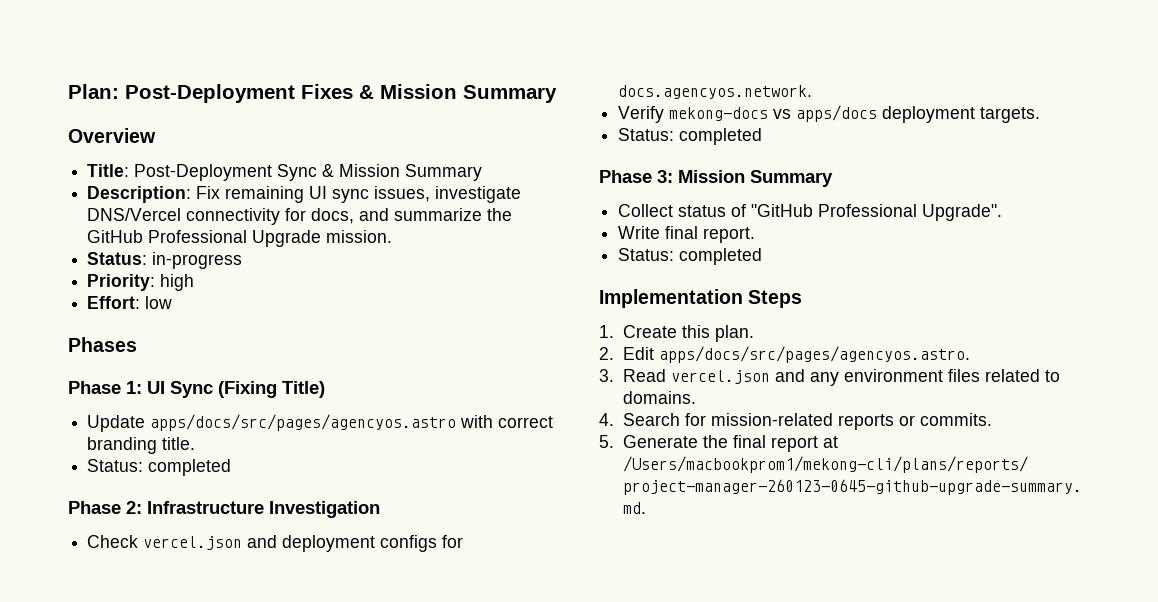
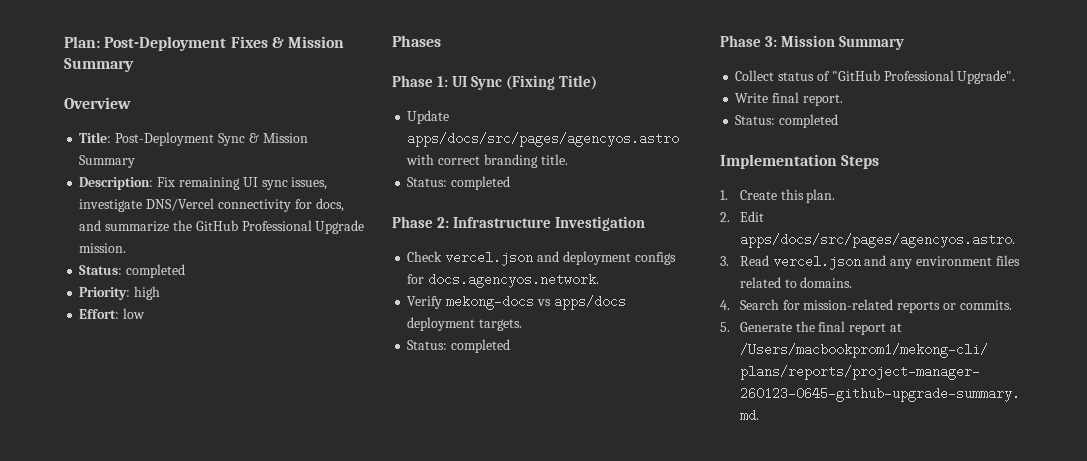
[152,252,243,269] in-progress -> [126,264,186,278] completed

